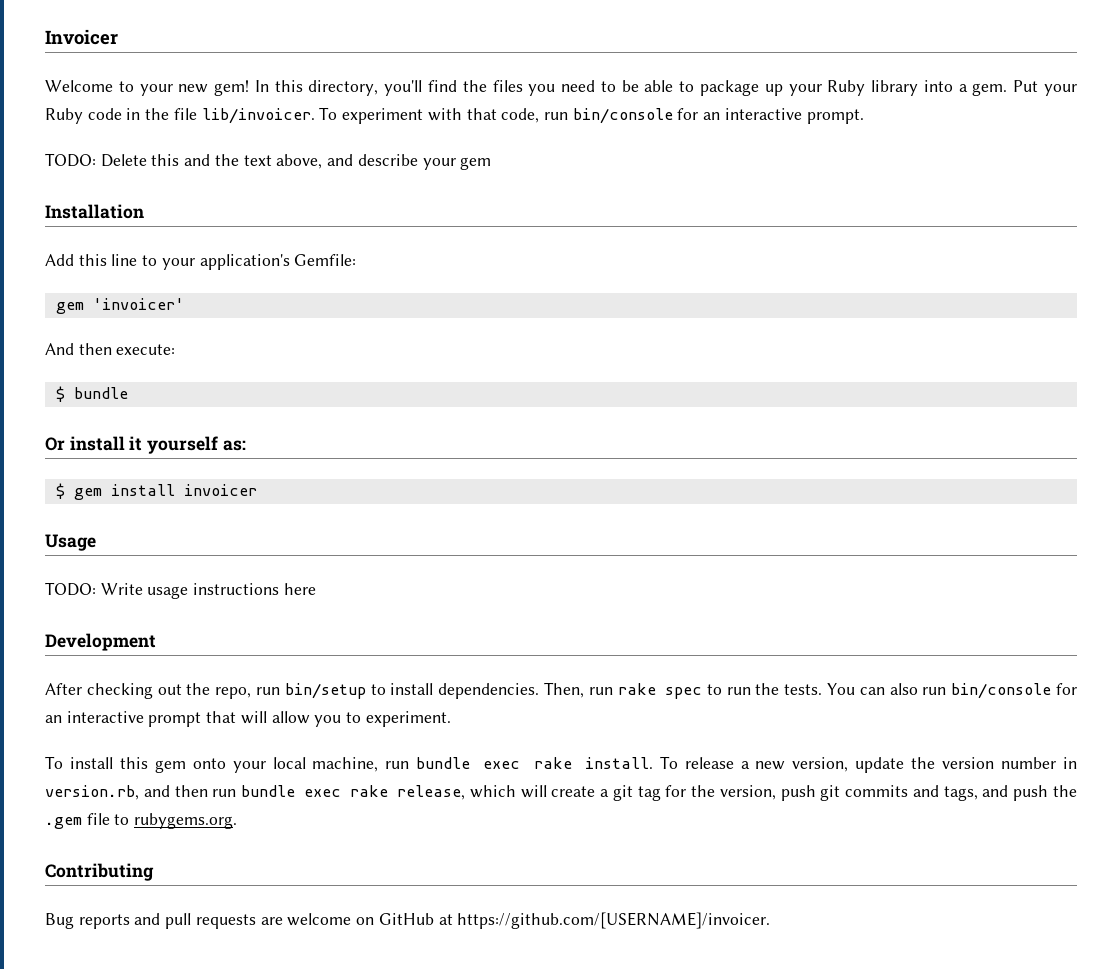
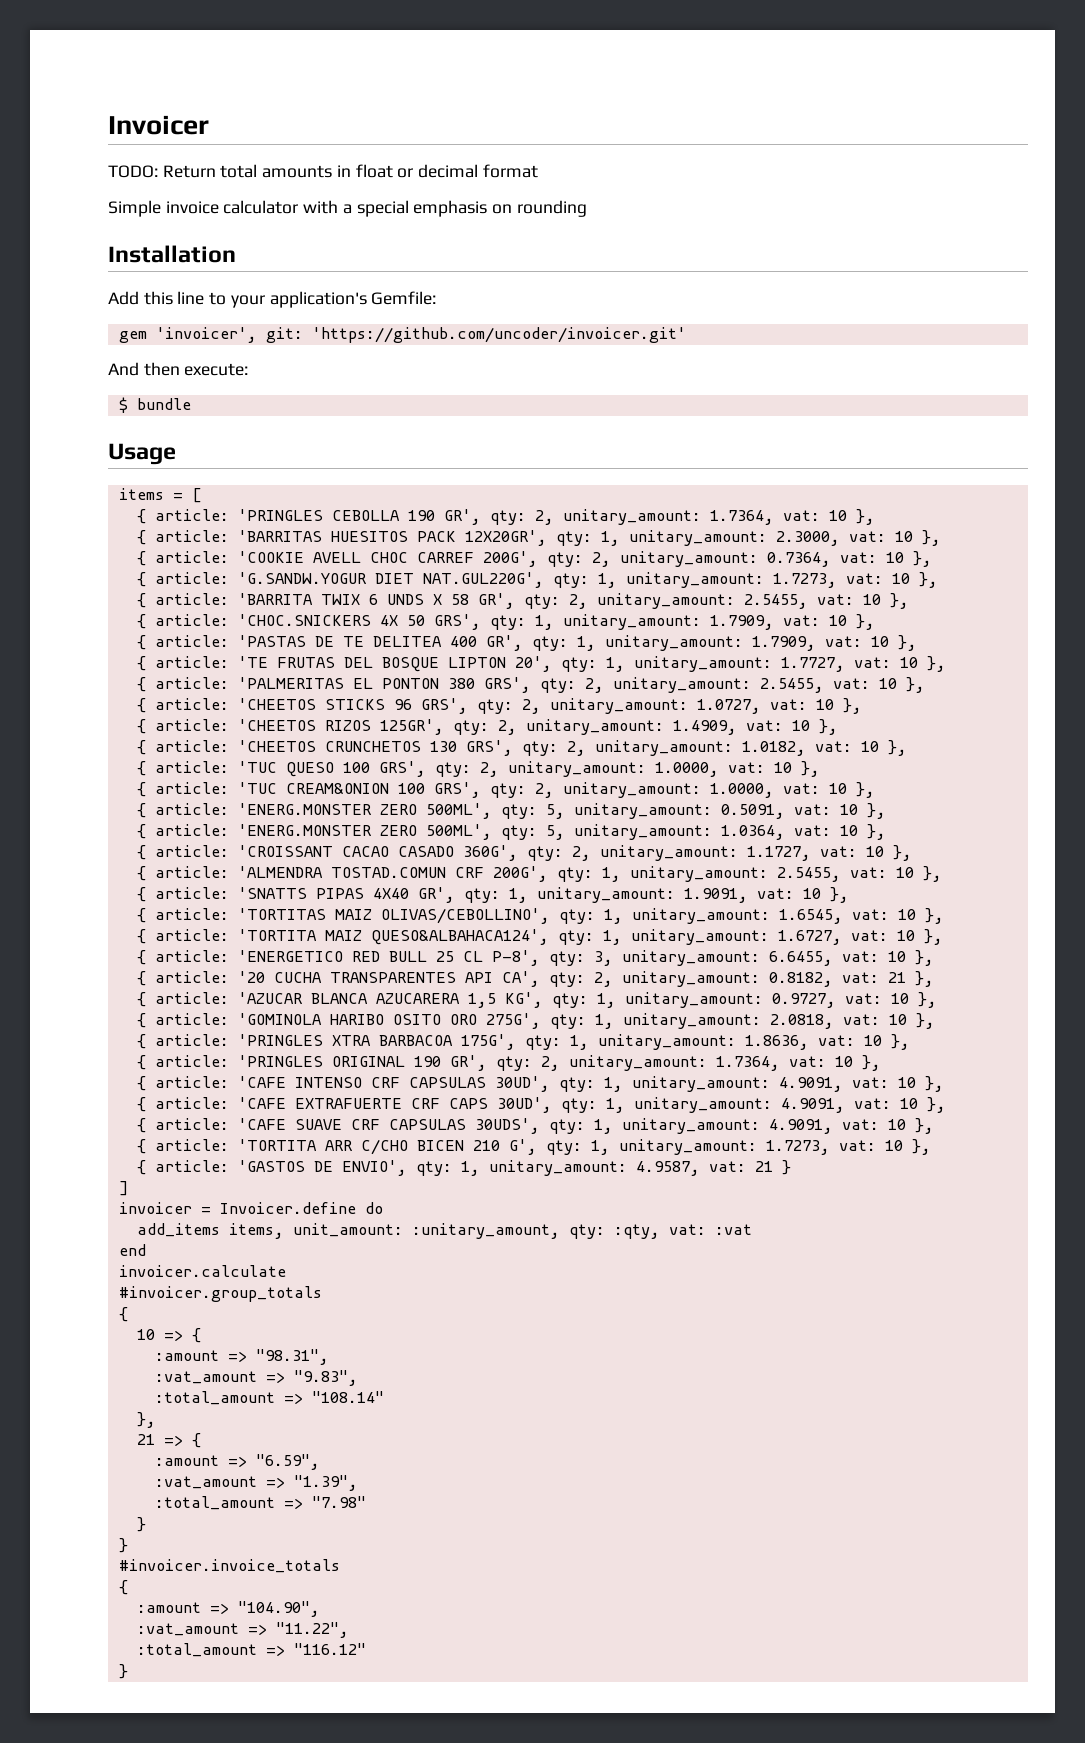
[45,80,1078,96] [45,107,864,124] [45,153,492,170] Welcome to your new gem! In this directory, you'll find the files you need to be able to package up your Ruby library into a gem. Put your Ruby code in the file lib/invoicer. To experiment with that code, run bin/console for an interactive prompt. // TODO: Delete this and the text above, and describe your gem -> [108,164,538,178] [108,200,587,217] TODO: Return total amounts in float or decimal format // Simple invoice calculator with a special emphasis on rounding
[92,298,184,310] 'invoicer' -> [155,327,686,343] 'invoicer', git: 'https://github.com/uncoder/invoicer.git'
[45,436,246,454] [55,483,257,500] [45,534,96,551] [45,582,316,599] [45,633,156,651] [45,682,1078,699] [45,711,451,727] [45,756,1078,773] [45,785,1077,801] [45,813,238,829] [45,863,154,881] [45,912,771,929] Or install it yourself as: // $ gem install invoicer // Usage // TODO: Write usage instructions here // Development // After checking out the repo, run bin/setup to install dependencies. Then, run rake spec to run the tests. You can also run bin/console for an interactive prompt that will allow you to experiment. // To install this gem onto your local machine, run bundle exec rake install. To release a new version, update the version number in version.rb, and then run bundle exec rake release, which will create a git tag for the version, push git commits and tags, and push the .gem file to rubygems.org. // Contributing // Bug reports and pull requests are welcome on GitHub at https://github.com/[USERNAME]/invoicer. -> [108,443,176,465] [118,488,202,503] [136,509,875,525] [136,530,941,546] [136,551,932,567] [136,572,938,588] [136,593,909,609] [136,614,875,630] [136,635,917,651] [136,656,946,672] [136,677,925,693] [136,698,862,714] [136,719,838,735] [136,740,907,756] [136,761,820,777] [136,782,875,798] [136,803,886,819] [136,824,886,840] [136,845,912,861] [136,866,942,882] [136,887,849,903] [136,908,944,924] [136,929,943,945] [136,950,934,966] [136,971,934,987] [136,992,937,1008] [136,1013,935,1029] [136,1034,910,1050] [136,1055,881,1071] [136,1076,944,1092] [136,1097,946,1113] [136,1118,934,1134] [136,1139,931,1155] [136,1160,791,1176] [118,1181,129,1196] [118,1202,383,1214] [136,1223,752,1239] [118,1244,146,1256] [118,1265,286,1277] [118,1286,322,1302] [118,1307,128,1322] [136,1328,201,1343] [154,1349,329,1365] [154,1370,358,1386] [154,1391,384,1405] [136,1412,156,1428] [136,1433,201,1448] [154,1454,320,1470] [154,1475,358,1491] [154,1496,366,1510] [136,1517,146,1532] [118,1538,128,1553] [118,1559,340,1573] [118,1580,128,1595] [136,1601,320,1617] [136,1622,349,1638] [136,1643,366,1657] [118,1664,128,1679] Usage // items = [ // { article: 'PRINGLES CEBOLLA 190 GR', qty: 2, unitary_amount: 1.7364, vat: 10 }, // { article: 'BARRITAS HUESITOS PACK 12X20GR', qty: 1, unitary_amount: 2.3000, vat: 10 }, // { article: 'COOKIE AVELL CHOC CARREF 200G', qty: 2, unitary_amount: 0.7364, vat: 10 }, // { article: 'G.SANDW.YOGUR DIET NAT.GUL220G', qty: 1, unitary_amount: 1.7273, vat: 10 }, // { article: 'BARRITA TWIX 6 UNDS X 58 GR', qty: 2, unitary_amount: 2.5455, vat: 10 }, // { article: 'CHOC.SNICKERS 4X 50 GRS', qty: 1, unitary_amount: 1.7909, vat: 10 }, // { article: 'PASTAS DE TE DELITEA 400 GR', qty: 1, unitary_amount: 1.7909, vat: 10 }, // { article: 'TE FRUTAS DEL BOSQUE LIPTON 20', qty: 1, unitary_amount: 1.7727, vat: 10 }, // { article: 'PALMERITAS EL PONTON 380 GRS', qty: 2, unitary_amount: 2.5455, vat: 10 }, // { article: 'CHEETOS STICKS 96 GRS', qty: 2, unitary_amount: 1.0727, vat: 10 }, // { article: 'CHEETOS RIZOS 125GR', qty: 2, unitary_amount: 1.4909, vat: 10 }, // { article: 'CHEETOS CRUNCHETOS 130 GRS', qty: 2, unitary_amount: 1.0182, vat: 10 }, // { article: 'TUC QUESO 100 GRS', qty: 2, unitary_amount: 1.0000, vat: 10 }, // { article: 'TUC CREAM&ONION 100 GRS', qty: 2, unitary_amount: 1.0000, vat: 10 }, // { article: 'ENERG.MONSTER ZERO 500ML', qty: 5, unitary_amount: 0.5091, vat: 10 }, // { article: 'ENERG.MONSTER ZERO 500ML', qty: 5, unitary_amount: 1.0364, vat: 10 }, // { article: 'CROISSANT CACAO CASADO 360G', qty: 2, unitary_amount: 1.1727, vat: 10 }, // { article: 'ALMENDRA TOSTAD.COMUN CRF 200G', qty: 1, unitary_amount: 2.5455, vat: 10 }, // { article: 'SNATTS PIPAS 4X40 GR', qty: 1, unitary_amount: 1.9091, vat: 10 }, // { article: 'TORTITAS MAIZ OLIVAS/CEBOLLINO', qty: 1, unitary_amount: 1.6545, vat: 10 }, // { article: 'TORTITA MAIZ QUESO&ALBAHACA124', qty: 1, unitary_amount: 1.6727, vat: 10 }, // { article: 'ENERGETICO RED BULL 25 CL P-8', qty: 3, unitary_amount: 6.6455, vat: 10 }, // { article: '20 CUCHA TRANSPARENTES API CA', qty: 2, unitary_amount: 0.8182, vat: 21 }, // { article: 'AZUCAR BLANCA AZUCARERA 1,5 KG', qty: 1, unitary_amount: 0.9727, vat: 10 }, // { article: 'GOMINOLA HARIBO OSITO ORO 275G', qty: 1, unitary_amount: 2.0818, vat: 10 }, // { article: 'PRINGLES XTRA BARBACOA 175G', qty: 1, unitary_amount: 1.8636, vat: 10 }, // { article: 'PRINGLES ORIGINAL 190 GR', qty: 2, unitary_amount: 1.7364, vat: 10 }, // { article: 'CAFE INTENSO CRF CAPSULAS 30UD', qty: 1, unitary_amount: 4.9091, vat: 10 }, // { article: 'CAFE EXTRAFUERTE CRF CAPS 30UD', qty: 1, unitary_amount: 4.9091, vat: 10 }, // { article: 'CAFE SUAVE CRF CAPSULAS 30UDS', qty: 1, unitary_amount: 4.9091, vat: 10 }, // { article: 'TORTITA ARR C/CHO BICEN 210 G', qty: 1, unitary_amount: 1.7273, vat: 10 }, // { article: 'GASTOS DE ENVIO', qty: 1, unitary_amount: 4.9587, vat: 21 } // ] // invoicer = Invoicer.define do // add_items items, unit_amount: :unitary_amount, qty: :qty, vat: :vat // end // invoicer.calculate // #invoicer.group_totals // { // 10 => { // :amount => "98.31", // :vat_amount => "9.83", // :total_amount => "108.14" // }, // 21 => { // :amount => "6.59", // :vat_amount => "1.39", // :total_amount => "7.98" // } // } // #invoicer.invoice_totals // { // :amount => "104.90", // :vat_amount => "11.22", // :total_amount => "116.12" // }

